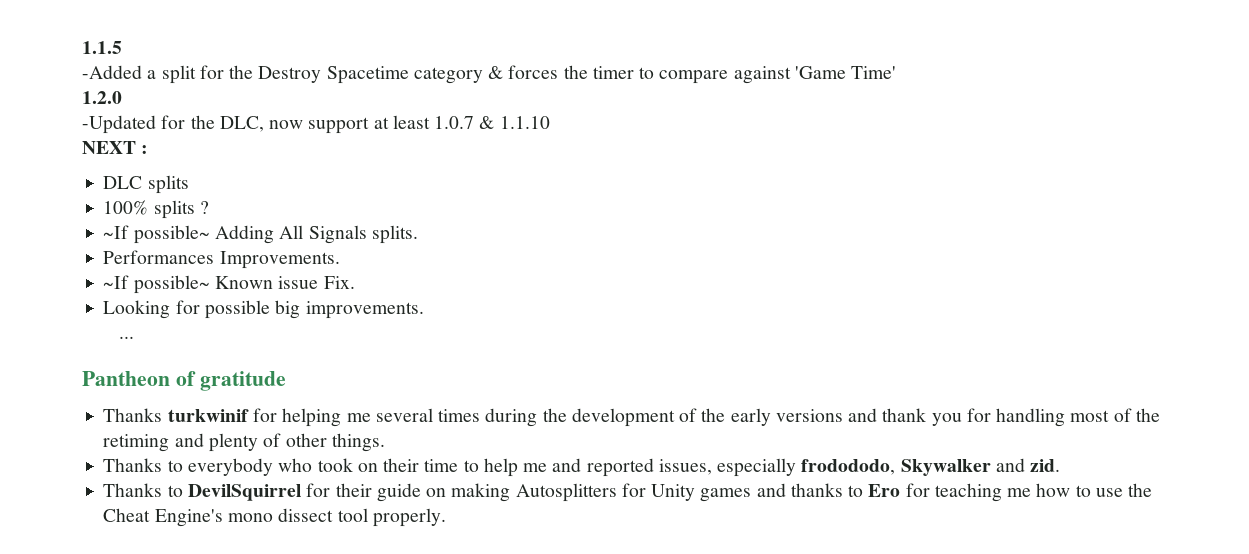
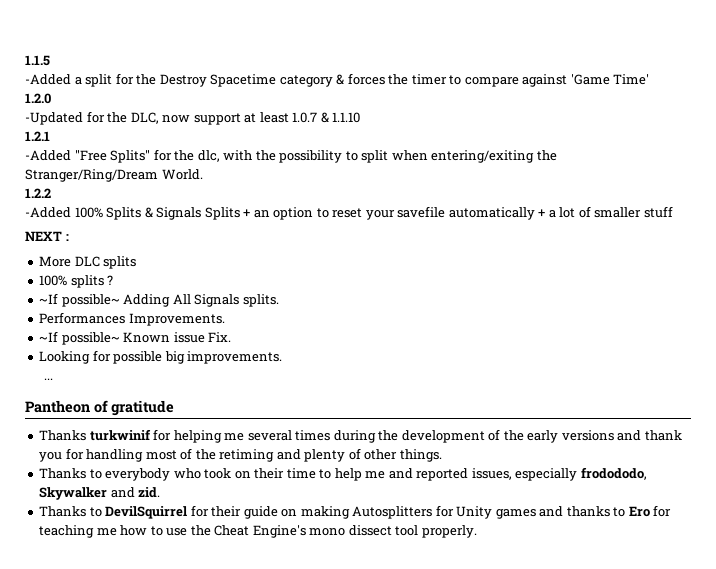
(550, 122) none -> [25,131,50,141] [25,149,557,163] [25,169,203,182] [25,188,51,198] [25,206,673,220] // 1.2.1 // -Added "Free Splits" for the dlc, with the possibility to split when entering/exiting the Stranger/Ring/Dream World. // 1.2.2 // -Added 100% Splits & Signals Splits + an option to reset your savefile automatically + a lot of smaller stuff
(149, 149) none -> [39,256,72,267] More

